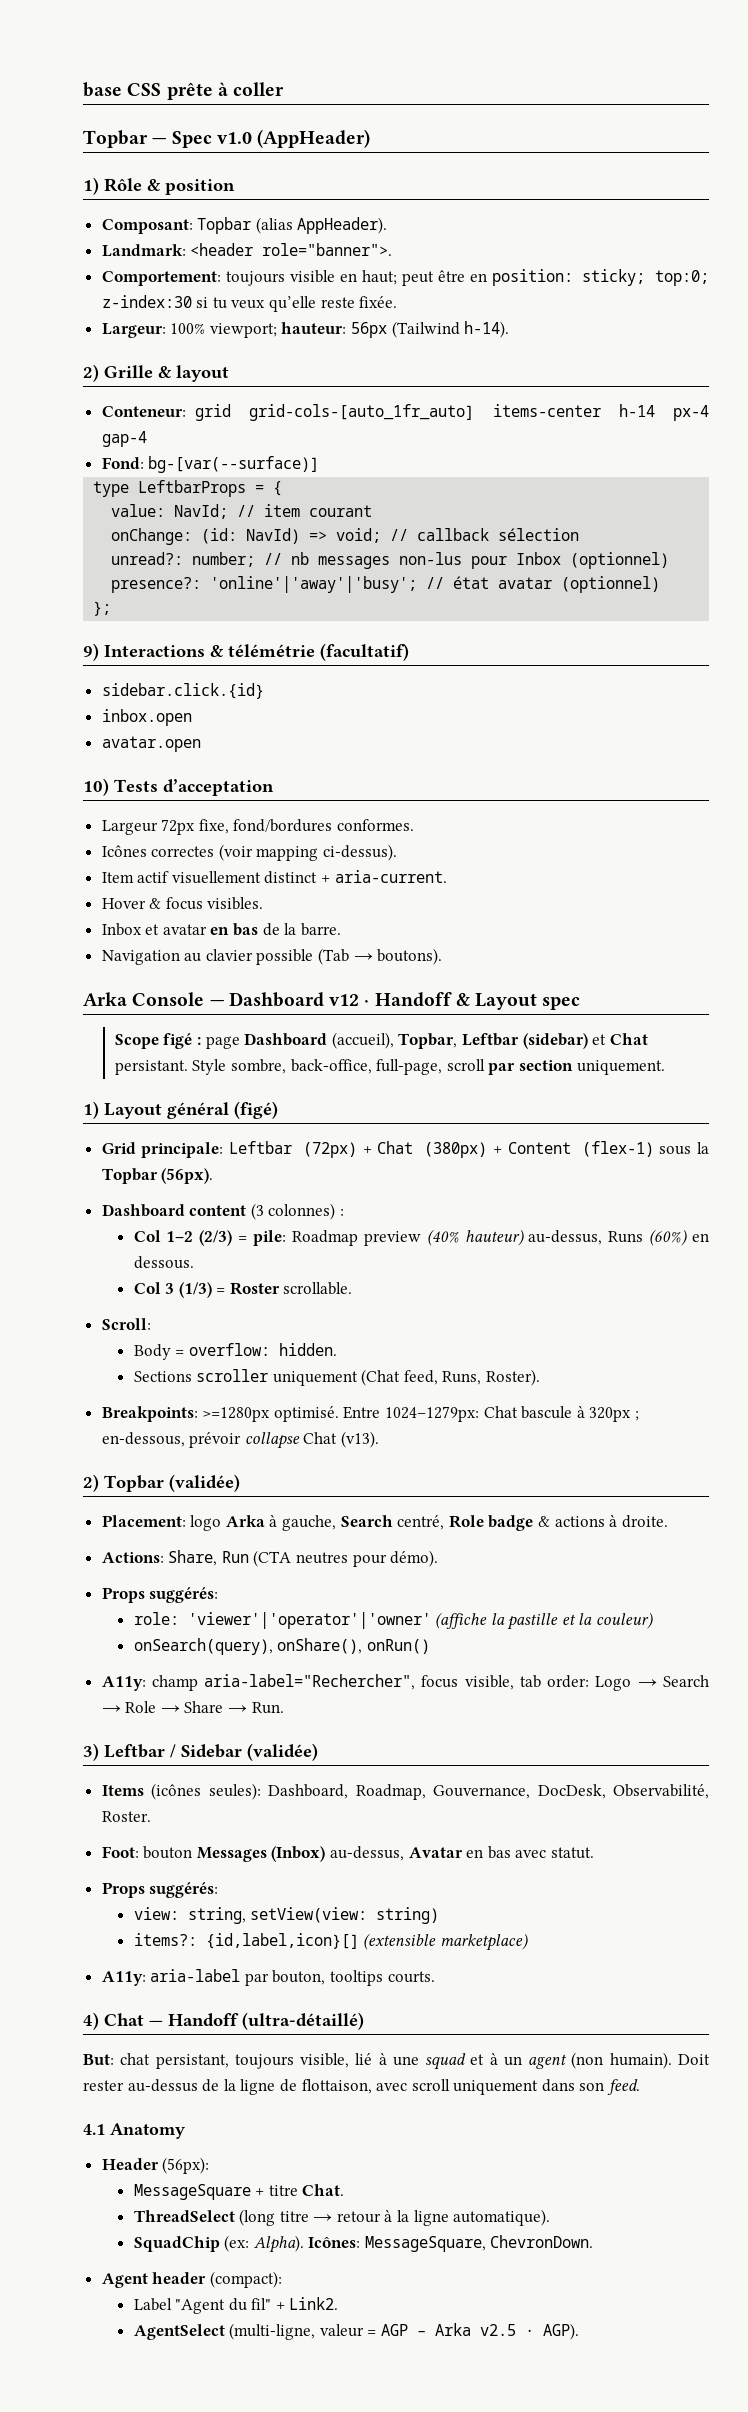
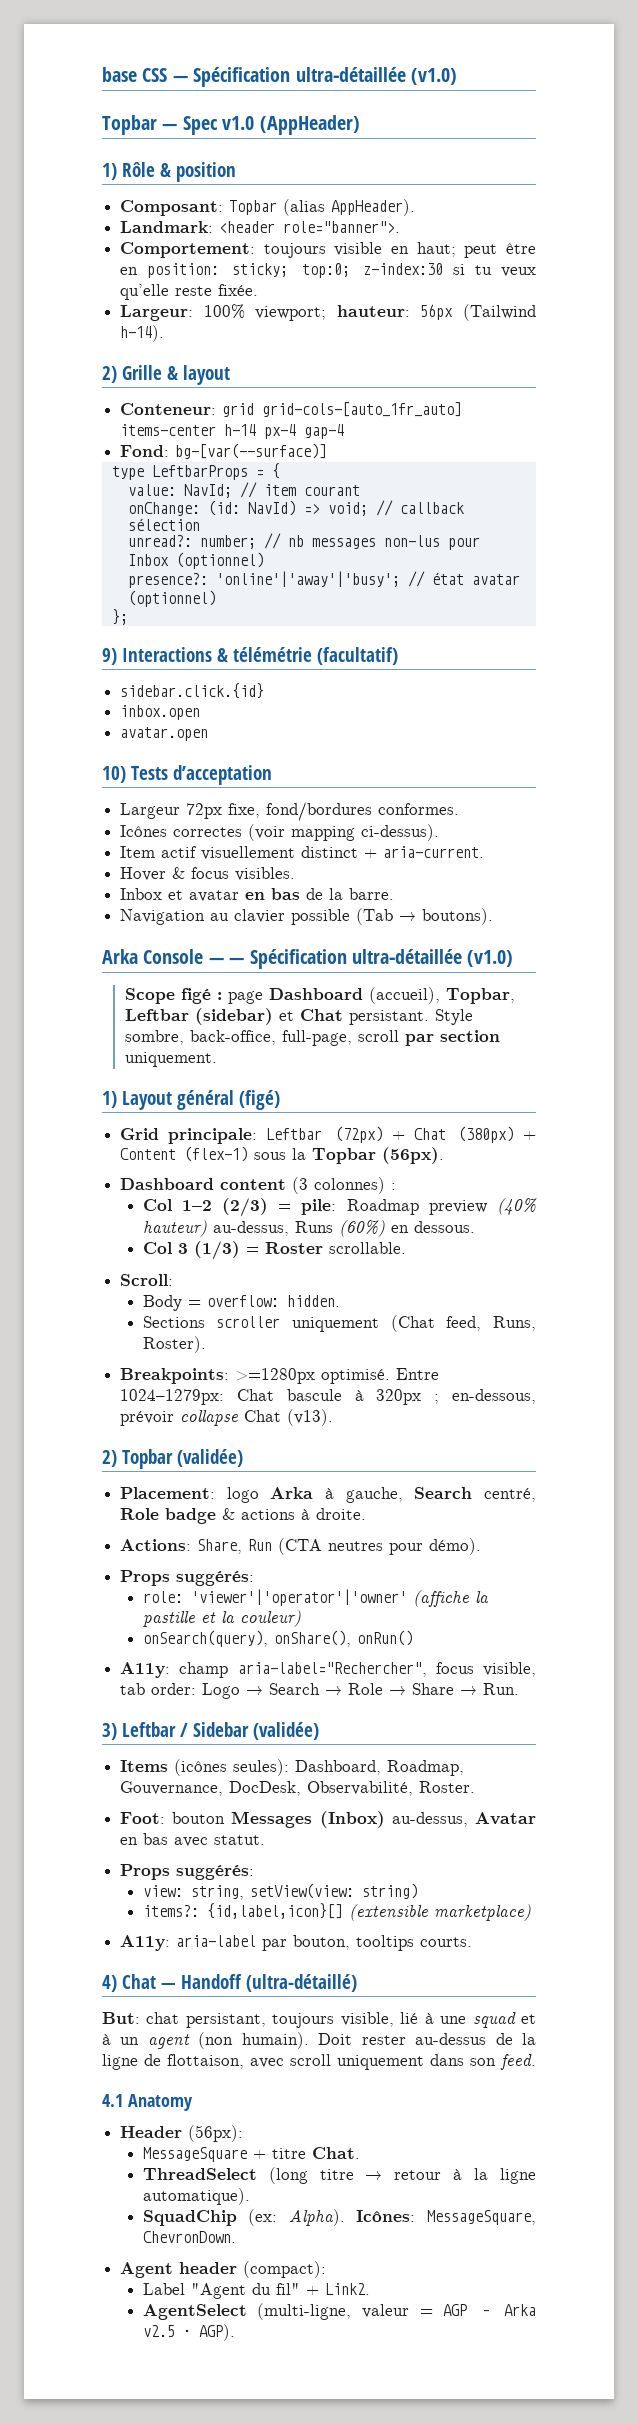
[166,82,285,100] prête à coller -> [172,67,457,87] — Spécification ultra‑détaillée (v1.0)
[228,992,581,1010] Dashboard v12 · Handoff & Layout spec -> [229,949,514,969] — Spécification ultra‑détaillée (v1.0)

